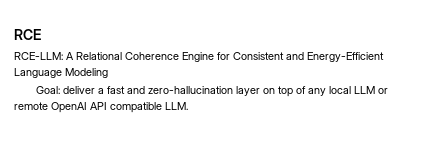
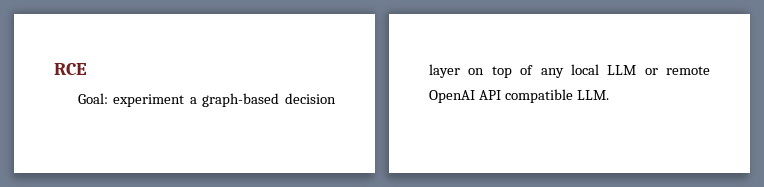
[14,52,384,62] [14,68,108,78] [35,86,233,94] RCE-LLM: A Relational Coherence Engine for Consistent and Energy-Efficient Language Modeling // Goal: deliver a fast and zero-hallucination -> [77,93,336,107] Goal: experiment a graph-based decision

